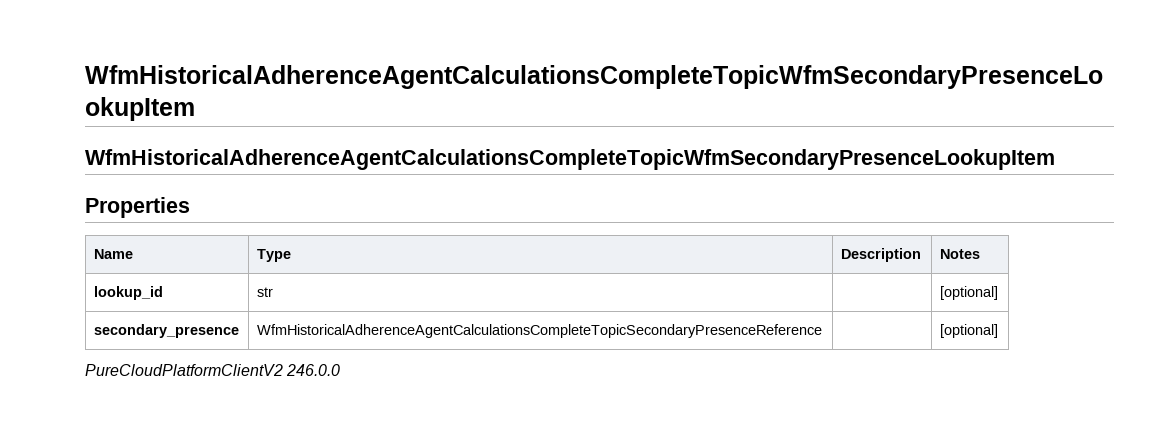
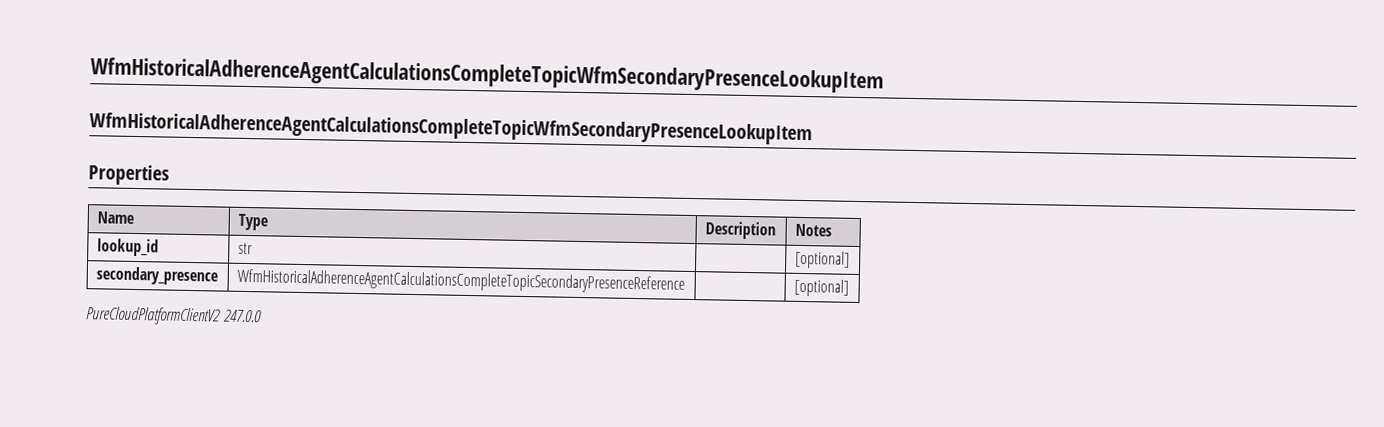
[286,364,341,376] 246.0.0 -> [221,309,262,323] 247.0.0

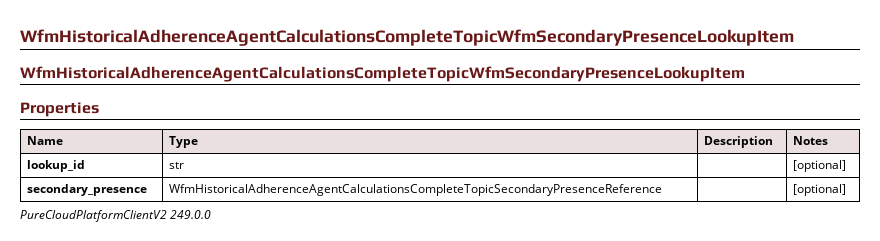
[221,309,262,323] 247.0.0 -> [170,210,212,219] 249.0.0

